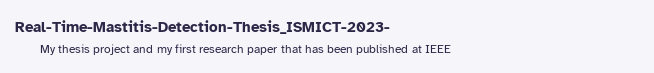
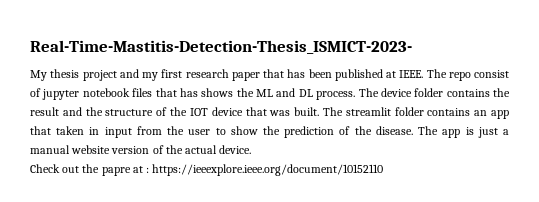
[424,45,451,53] IEEE -> [399,69,509,81] [30,88,510,100] [30,107,509,119] [30,126,510,138] [30,145,252,154] [30,164,384,176] IEEE. The repo consist of jupyter notebook files that has shows the ML and DL process. The device folder contains the result and the structure of the IOT device that was built. The streamlit folder contains an app that taken in input from the user to show the prediction of the disease. The app is just a manual website version of the actual device. // Check out the papre at : https://ieeexplore.ieee.org/document/10152110

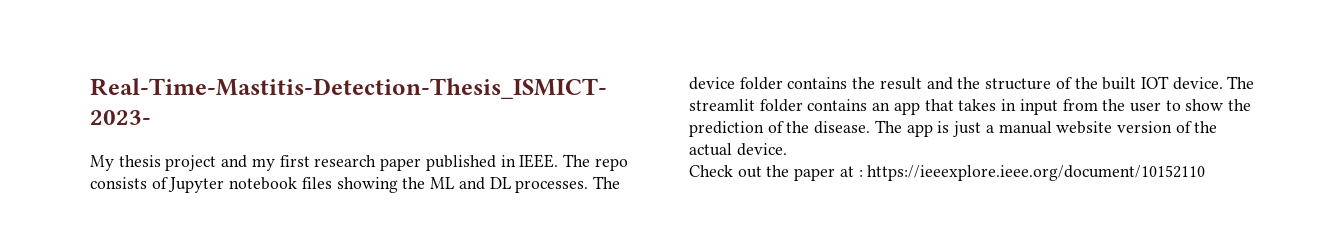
[263,69,509,81] [30,88,234,100] that has been published at IEEE. The repo consist of jupyter notebook files that has shows -> [425,154,628,171] [90,177,398,193] published in IEEE. The repo consists of Jupyter notebook files showing
[316,91,356,100] process. -> [515,180,589,193] processes.
[189,107,320,116] IOT device that was built. -> [1102,76,1223,90] built IOT device.
[56,126,85,135] taken -> [958,99,997,111] takes
[101,167,131,176] papre -> [794,168,836,181] paper

